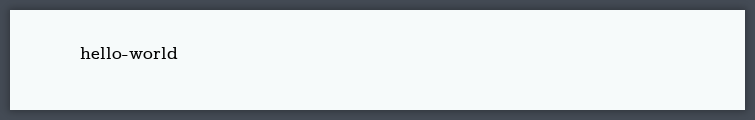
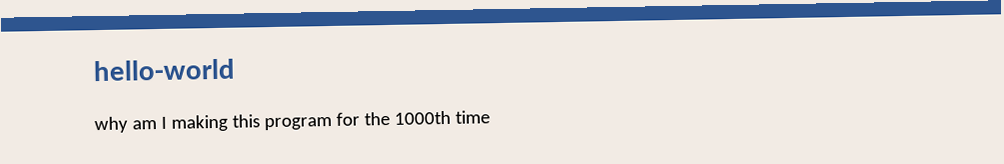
(178, 53) none -> [94,110,490,134] // why am I making this program for the 1000th time

